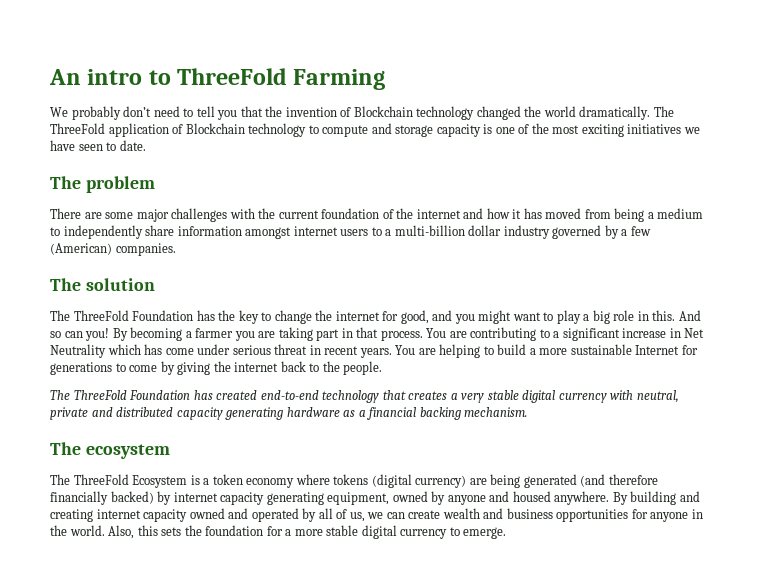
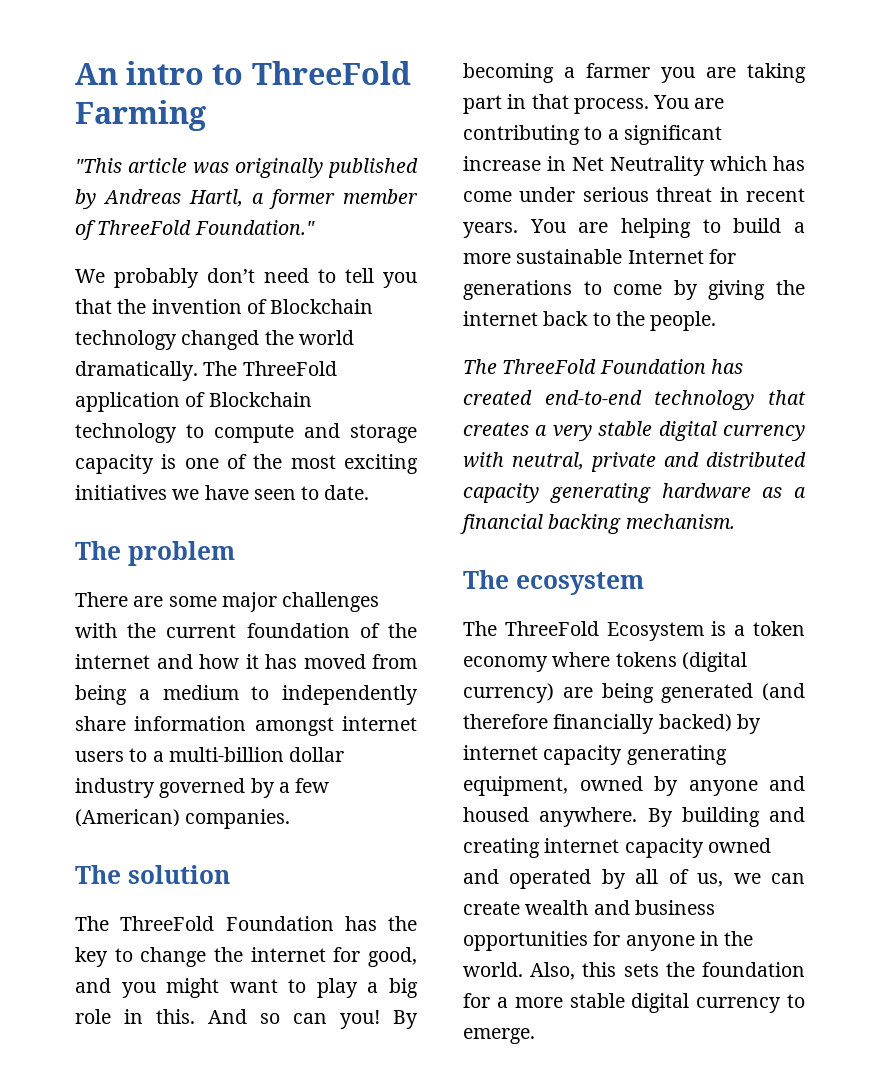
(386, 79) none -> [75,158,418,178] [75,189,418,209] [75,220,315,240] // "This article was originally published by Andreas Hartl, a former member of ThreeFold Foundation."

